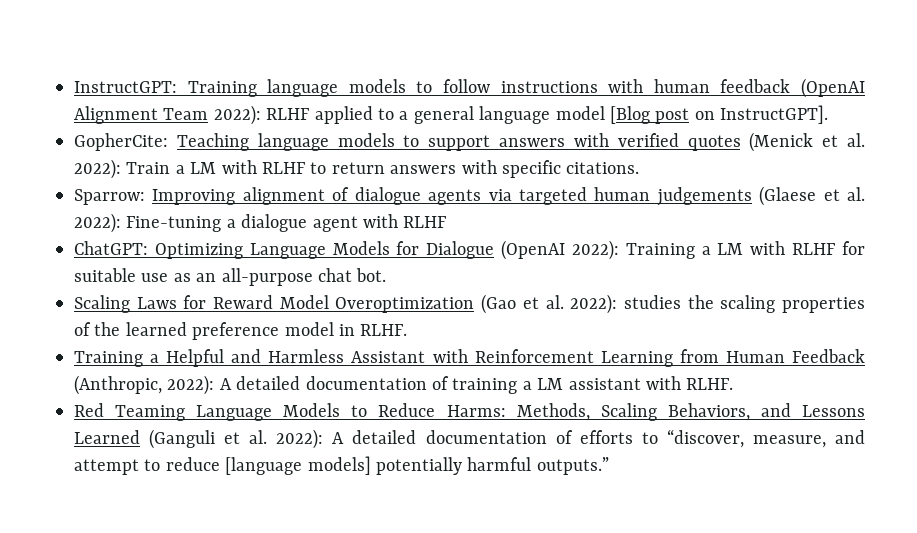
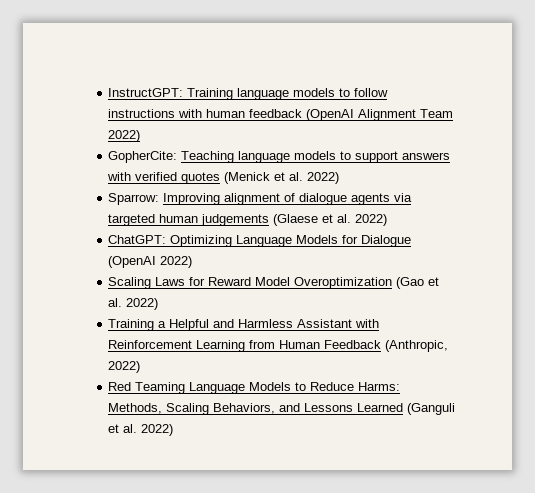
[213,105,829,125] 2022): RLHF applied to a general language model [Blog post on InstructGPT]. -> [108,130,141,142] 2022)
[74,159,640,179] 2022): Train a LM with RLHF to return answers with specific citations. -> [307,172,340,184] 2022)
[74,213,447,233] 2022): Fine-tuning a dialogue agent with RLHF -> [355,214,388,226] 2022)
[571,240,865,260] [74,268,387,286] 2022): Training a LM with RLHF for suitable use as an all-purpose chat bot. -> [160,256,193,268] 2022)
[570,294,866,314] [74,322,408,340] 2022): studies the scaling properties of the learned preference model in RLHF. -> [126,298,159,310] 2022)
[167,375,734,395] 2022): A detailed documentation of training a LM assistant with RLHF. -> [108,361,141,373] 2022)
[276,429,866,449] [74,456,609,475] 2022): A detailed documentation of efforts to “discover, measure, and attempt to reduce [language models] potentially harmful outputs.” -> [141,424,174,436] 2022)

